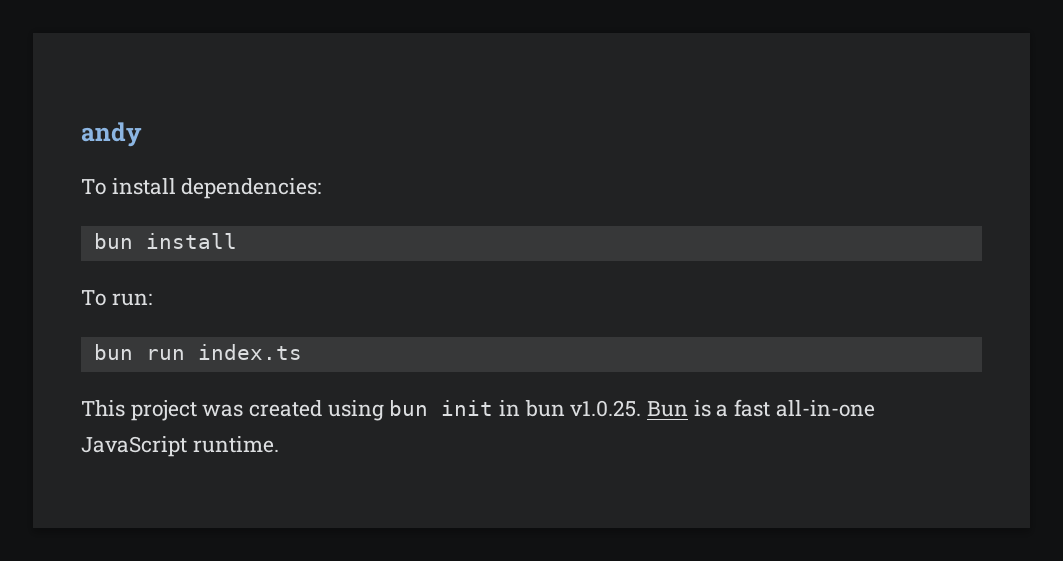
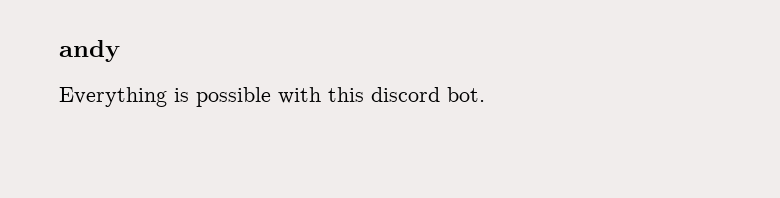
[81,178,322,199] [93,233,237,249] [81,290,152,306] [93,344,302,360] [81,399,875,421] [81,436,279,457] To install dependencies: // bun install // To run: // bun run index.ts // This project was created using bun init in bun v1.0.25. Bun is a fast all-in-one JavaScript runtime. -> [59,87,485,107] Everything is possible with this discord bot.

